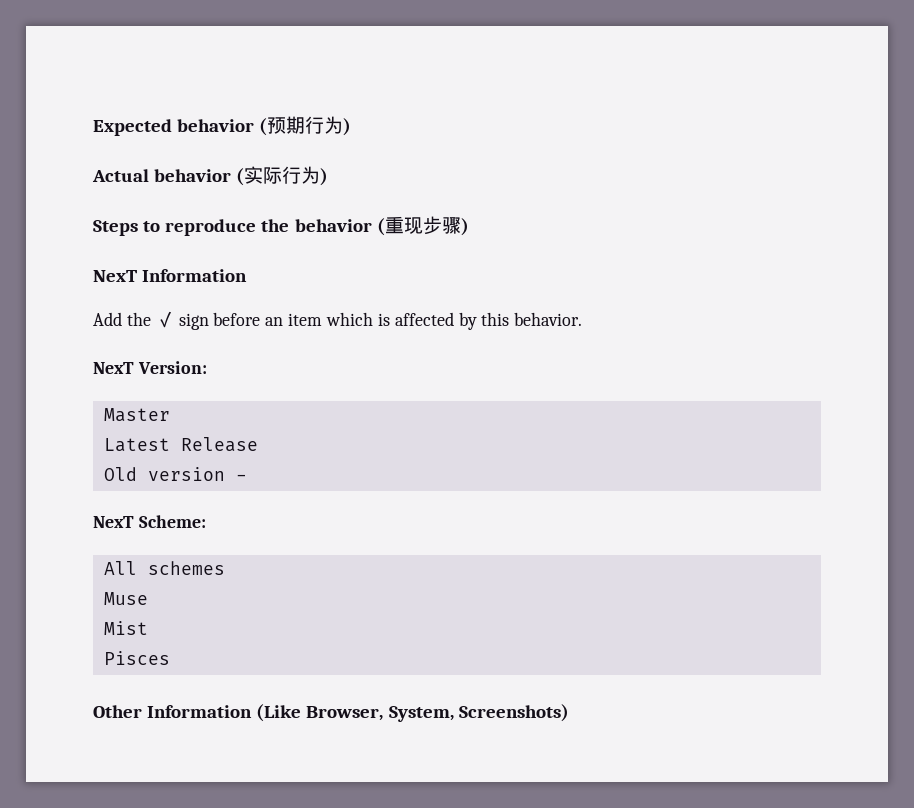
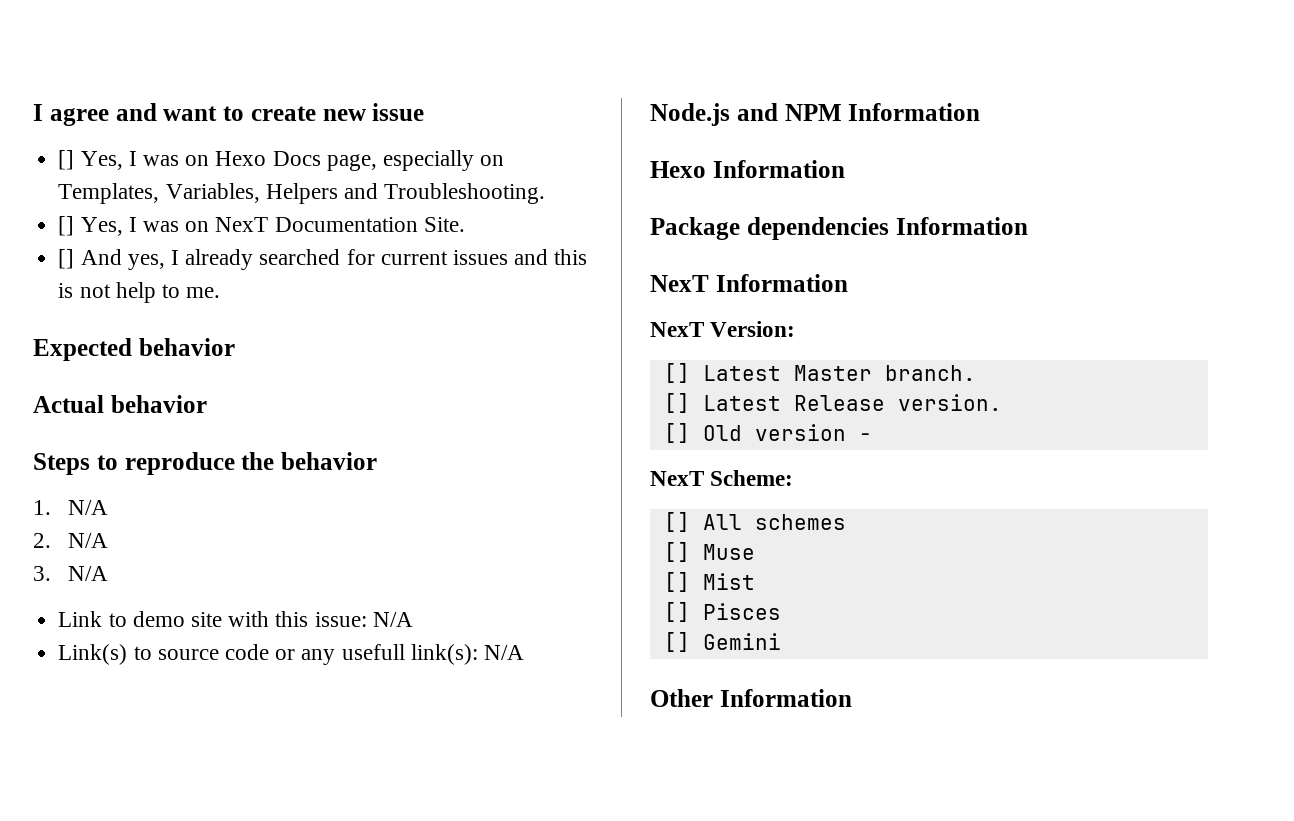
[93,116,352,136] [92,166,329,186] Expected behavior (预期行为) // Actual behavior (实际行为) -> [33,103,425,126] [58,150,505,171] [58,183,546,204] [58,216,465,236] [58,249,588,270] [58,282,221,303] [33,338,235,361] [33,395,207,413] I agree and want to create new issue // [] Yes, I was on Hexo Docs page, especially on Templates, Variables, Helpers and Troubleshooting. // [] Yes, I was on NexT Documentation Site. // [] And yes, I already searched for current issues and this is not help to me. // Expected behavior // Actual behavior
[376,216,469,236] [93,269,248,282] [93,311,583,330] (重现步骤) // NexT Information // Add the ✓ sign before an item which is affected by this behavior. -> [33,500,108,515] [33,533,108,548] [33,566,108,581] [58,611,413,627] [58,644,524,665] [650,103,981,126] [650,160,845,178] [650,217,1028,240] [650,274,848,292] // 1. N/A // 2. N/A // 3. N/A // Link to demo site with this issue: N/A // Link(s) to source code or any usefull link(s): N/A // Node.js and NPM Information // Hexo Information // Package dependencies Information // NexT Information
(207, 367) none -> [663,363,781,383] [] Latest
(170, 415) // -> [884,365,976,381] [663,393,690,413] branch. // []
(258, 444) // -> [897,394,1002,411] [663,423,690,443] version. // []
(206, 521) none -> [663,512,690,532] []
(225, 568) none -> [663,542,690,562] []
(148, 598) none -> [663,572,690,592] []
(148, 628) none -> [663,602,690,622] []
(170, 658) none -> [663,632,781,652] // [] Gemini
[256,704,569,722] (Like Browser, System, Screenshots) -> (852, 698) none

